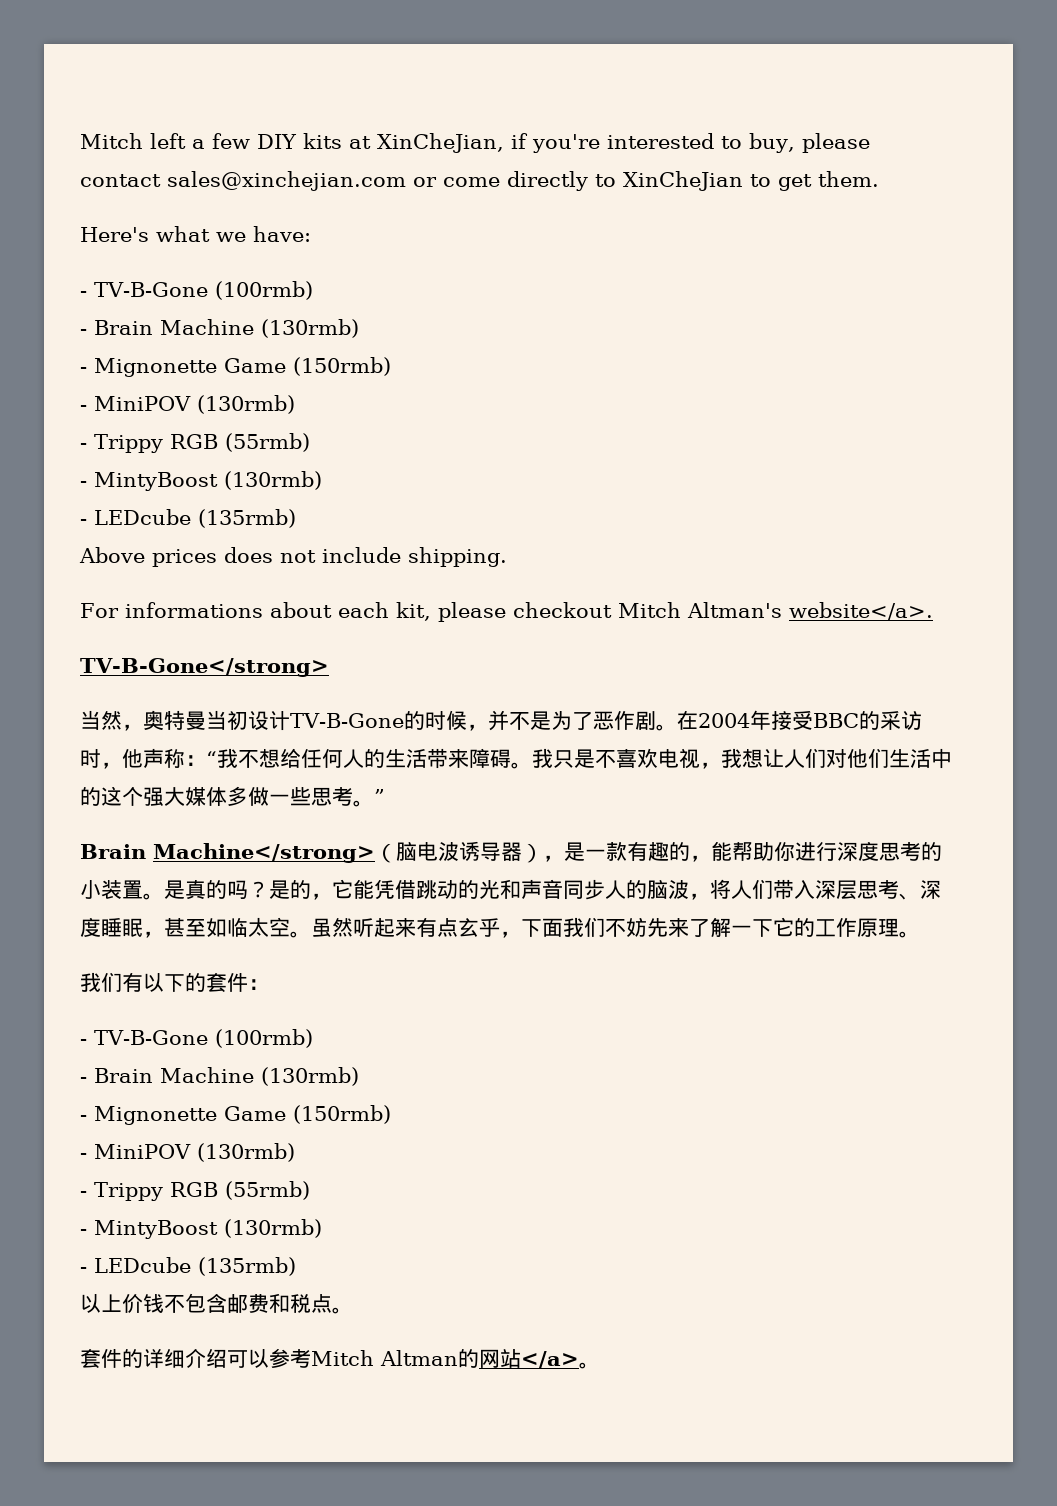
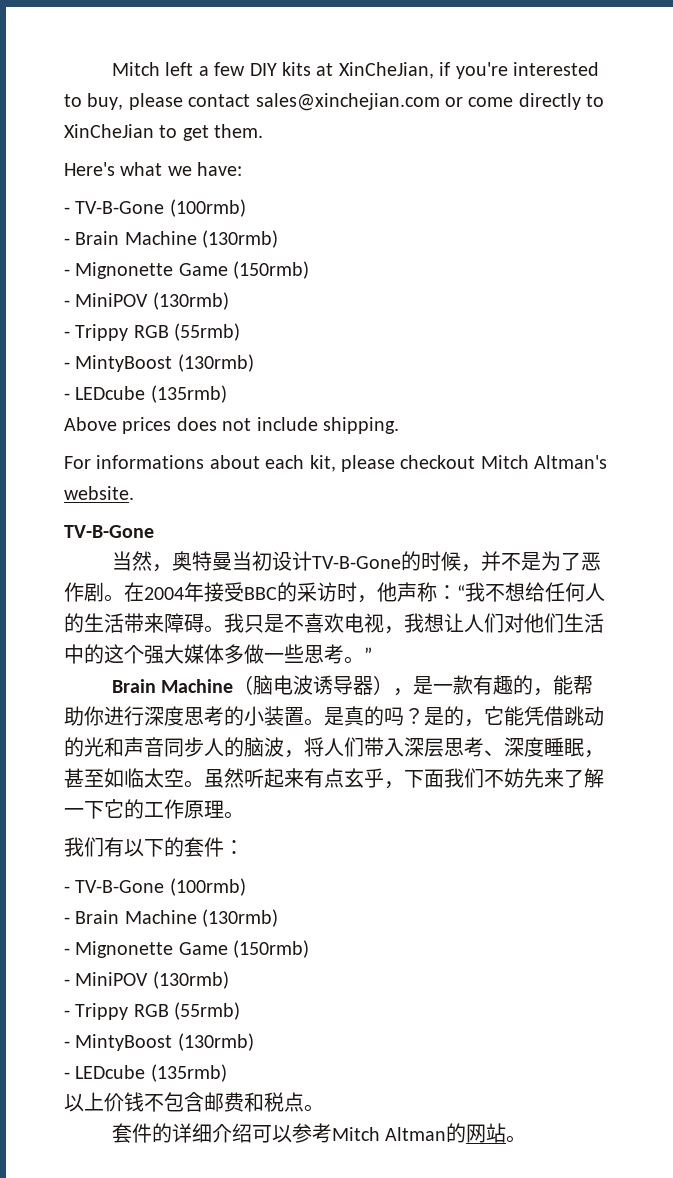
[788,602,933,620] [80,658,329,677] website</a>. // TV-B-Gone</strong> -> [64,486,134,500] [64,525,154,538] website. // TV-B-Gone
[153,843,375,863] Machine</strong> -> [161,679,234,693] Machine
[521,1351,579,1368] </a> -> (507, 1133) none

